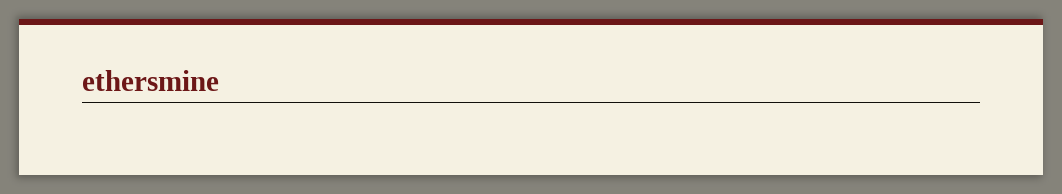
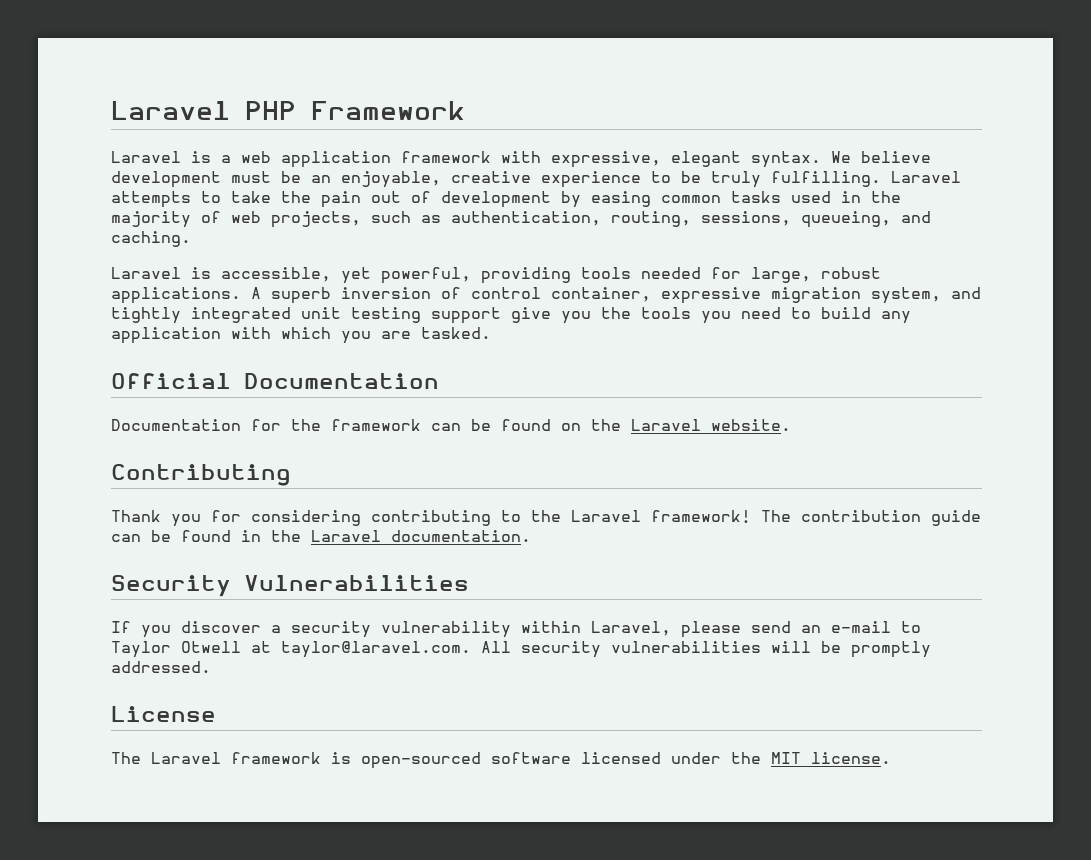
[82,70,219,91] ethersmine -> [111,101,465,120] [111,151,931,168] [111,171,961,188] [111,191,901,208] [111,211,931,228] [111,231,191,247] [111,267,881,284] [111,287,981,304] [111,307,911,324] [111,327,491,344] [111,373,439,389] [111,419,791,431] [111,464,291,486] [111,510,981,527] [111,530,531,542] [111,575,469,597] [111,621,921,638] [111,641,931,658] [111,661,211,673] [111,706,216,722] [111,752,891,769] Laravel PHP Framework // Laravel is a web application framework with expressive, elegant syntax. We believe development must be an enjoyable, creative experience to be truly fulfilling. Laravel attempts to take the pain out of development by easing common tasks used in the majority of web projects, such as authentication, routing, sessions, queueing, and caching. // Laravel is accessible, yet powerful, providing tools needed for large, robust applications. A superb inversion of control container, expressive migration system, and tightly integrated unit testing support give you the tools you need to build any application with which you are tasked. // Official Documentation // Documentation for the framework can be found on the Laravel website. // Contributing // Thank you for considering contributing to the Laravel framework! The contribution guide can be found in the Laravel documentation. // Security Vulnerabilities // If you discover a security vulnerability within Laravel, please send an e-mail to Taylor Otwell at taylor@laravel.com. All security vulnerabilities will be promptly addressed. // License // The Laravel framework is open-sourced software licensed under the MIT license.

